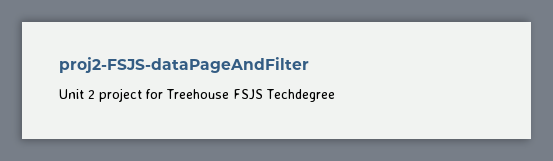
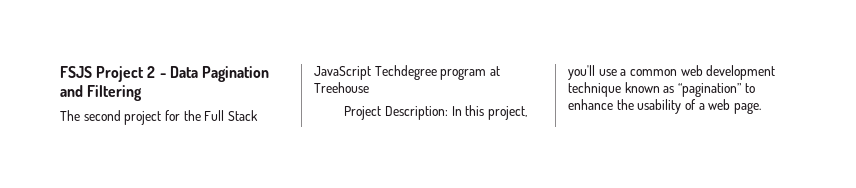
[59,57,309,73] [59,88,335,102] proj2-FSJS-dataPageAndFilter // Unit 2 project for Treehouse FSJS Techdegree -> [60,66,269,82] [60,85,143,101] [60,110,258,125] [314,65,500,80] [314,82,369,93] [344,105,527,120] [568,65,776,80] [568,82,755,97] [568,99,761,114] FSJS Project 2 - Data Pagination and Filtering // The second project for the Full Stack JavaScript Techdegree program at Treehouse // Project Description: In this project, you'll use a common web development technique known as “pagination” to enhance the usability of a web page.

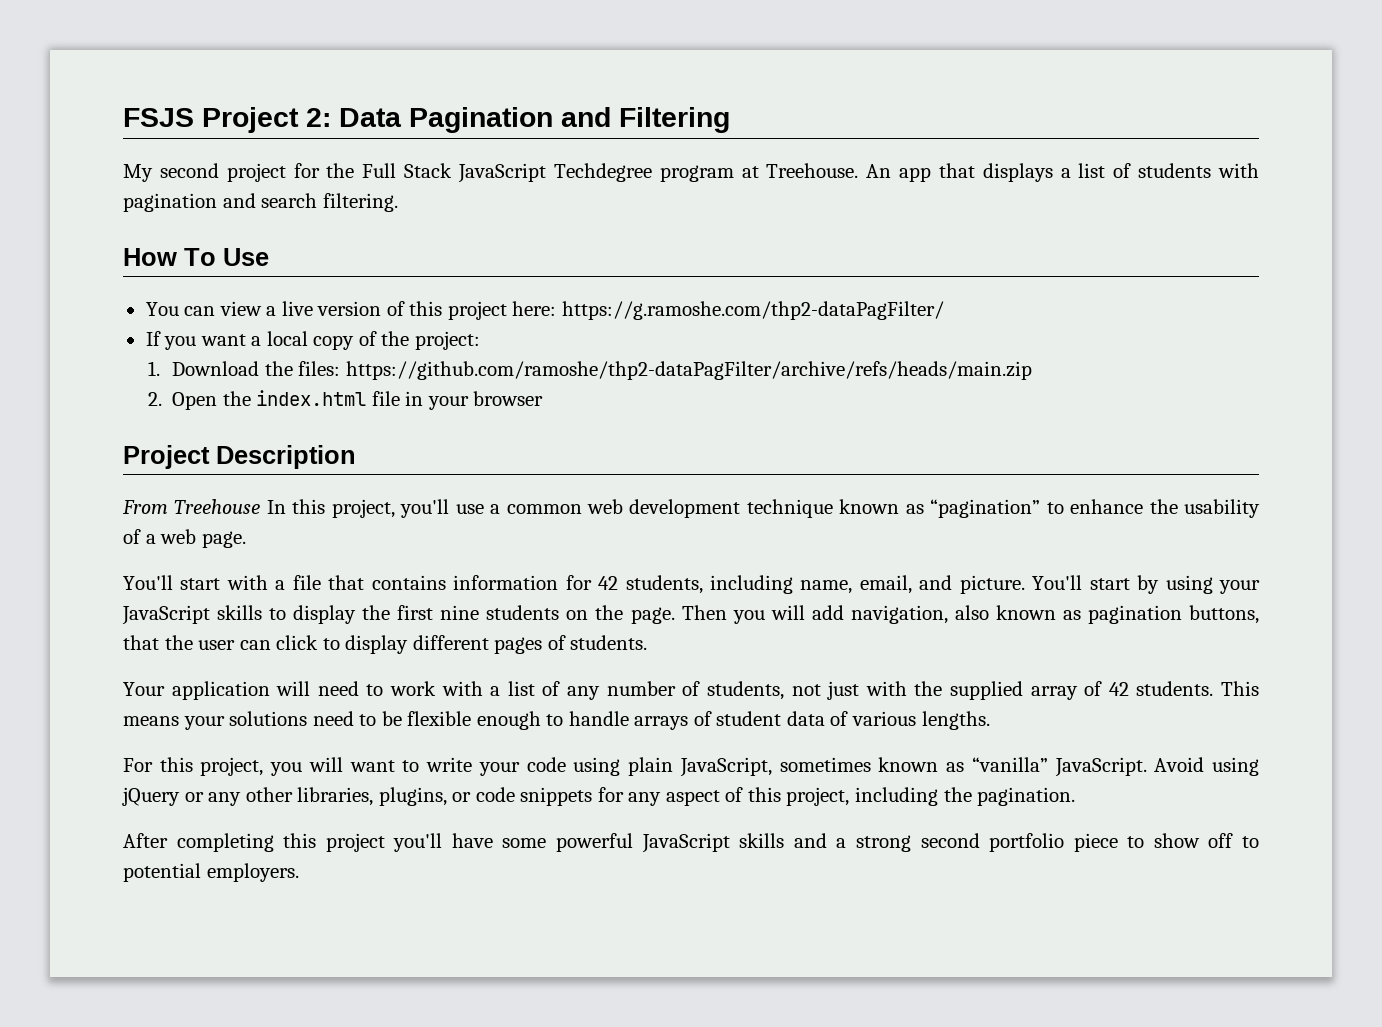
[147,66,166,78] 2 - -> [306,108,331,127] 2:
[60,110,80,121] The -> [123,164,153,182] My
[314,82,369,93] [344,106,449,120] Treehouse // Project Description: -> [766,163,1260,182] [123,193,398,212] [123,248,269,266] [145,301,944,320] [145,331,480,350] [147,361,1032,380] [147,390,544,410] [123,445,356,469] [122,499,261,514] Treehouse. An app that displays a list of students with pagination and search filtering. // How To Use // You can view a live version of this project here: https://g.ramoshe.com/thp2-dataPagFilter/ // If you want a local copy of the project: // 1. Download the files: https://github.com/ramoshe/thp2-dataPagFilter/archive/refs/heads/main.zip // 2. Open the index.html file in your browser // Project Description // From Treehouse
(761, 108) none -> [123,575,1261,594] [122,605,1259,625] [123,635,648,654] [123,681,1259,700] [123,711,990,730] [123,757,1259,777] [122,787,1076,806] [123,833,1259,853] [123,863,299,882] // You'll start with a file that contains information for 42 students, including name, email, and picture. You'll start by using your JavaScript skills to display the first nine students on the page. Then you will add navigation, also known as pagination buttons, that the user can click to display different pages of students. // Your application will need to work with a list of any number of students, not just with the supplied array of 42 students. This means your solutions need to be flexible enough to handle arrays of student data of various lengths. // For this project, you will want to write your code using plain JavaScript, sometimes known as “vanilla” JavaScript. Avoid using jQuery or any other libraries, plugins, or code snippets for any aspect of this project, including the pagination. // After completing this project you'll have some powerful JavaScript skills and a strong second portfolio piece to show off to potential employers.

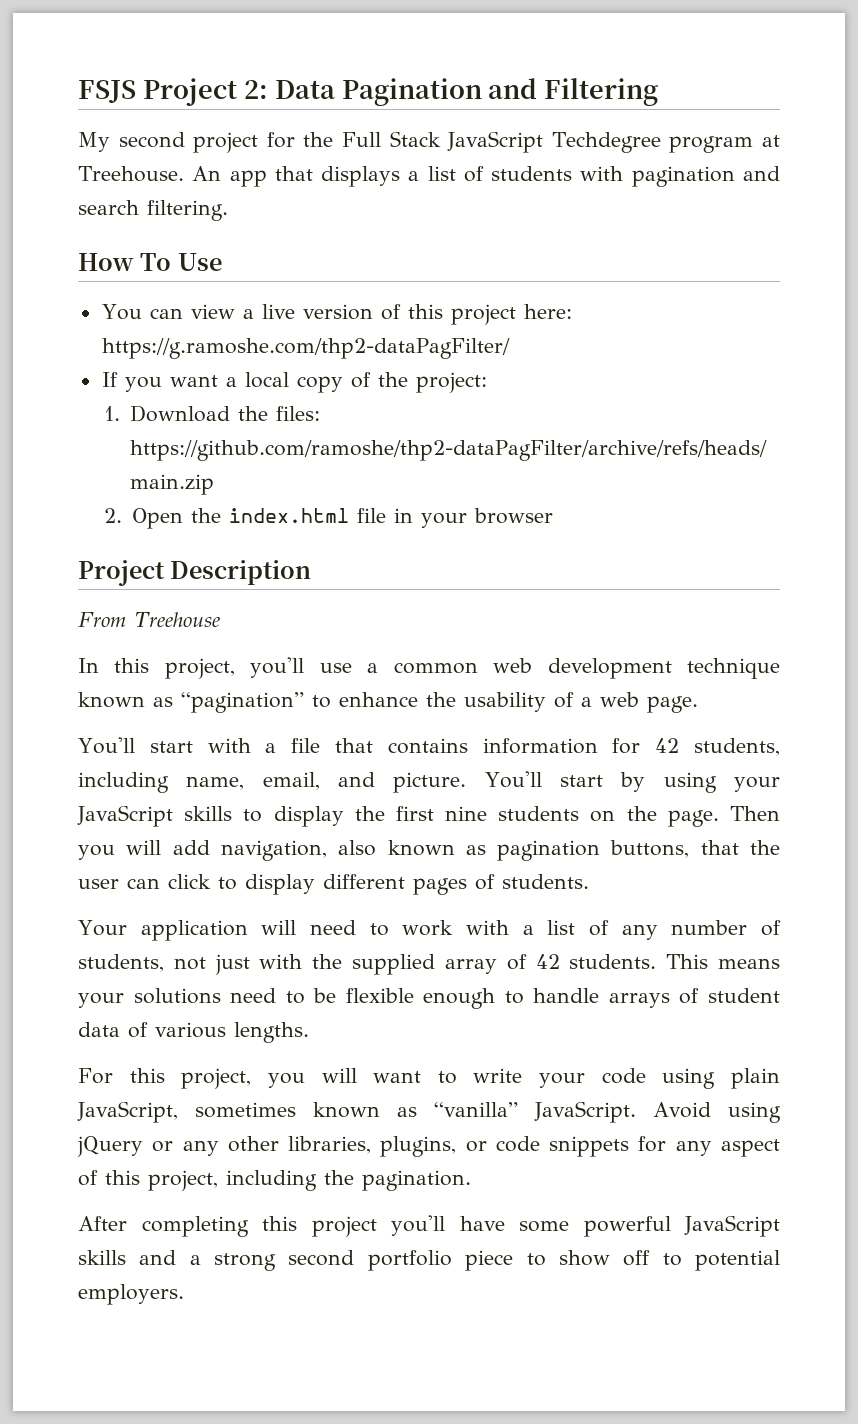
(261, 506) none -> (220, 619) //

